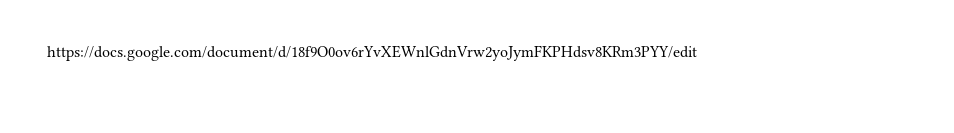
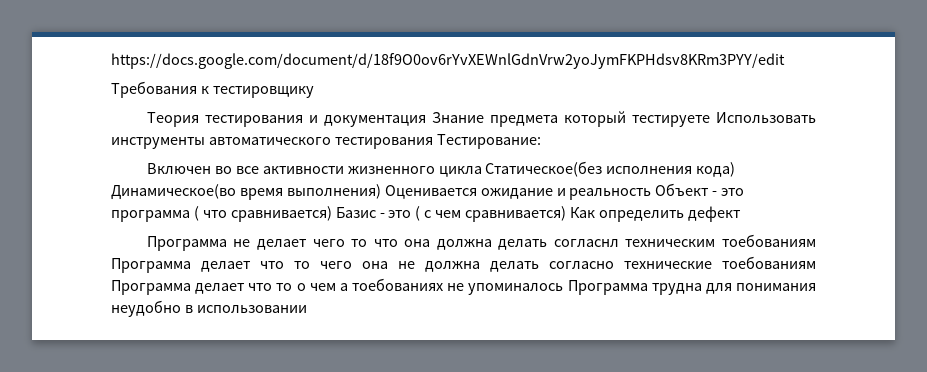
(697, 53) none -> [111,81,314,98] [146,111,816,127] [111,134,541,149] [146,161,736,177] [111,183,745,200] [111,206,741,222] [146,234,816,251] [111,256,816,273] [111,278,816,295] [111,300,307,317] // Требования к тестировщику // Теория тестирования и документация Знание предмета который тестируете Использовать инструменты автоматического тестирования Тестирование: // Включен во все активности жизненного цикла Статическое(без исполнения кода) Динамическое(во время выполнения) Оценивается ожидание и реальность Объект - это программа ( что сравнивается) Базис - это ( с чем сравнивается) Как определить дефект // Программа не делает чего то что она должна делать согласнл техническим тоебованиям Программа делает что то чего она не должна делать согласно технические тоебованиям Программа делает что то о чем а тоебованиях не упоминалось Программа трудна для понимания неудобно в использовании

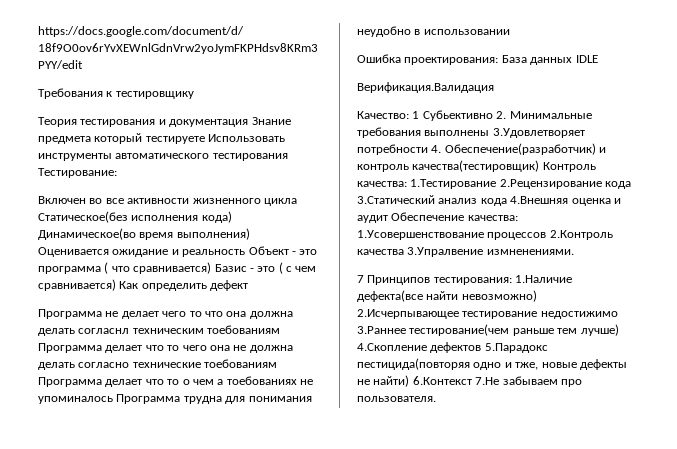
(307, 309) none -> [357,54,598,65] [357,82,494,93] [357,110,592,121] [357,127,585,138] [357,143,607,155] [357,160,596,172] [357,179,632,189] [357,195,621,206] [357,212,518,223] [357,230,613,240] [357,247,574,257] [357,275,573,285] [357,290,537,302] [357,309,618,319] [357,324,619,336] [357,342,548,353] [357,358,627,370] [357,375,582,387] [357,396,436,402] // Ошибка проектирования: База данных IDLE // Верификация.Валидация // Качество: 1 Субьективно 2. Минимальные требования выполнены 3.Удовлетворяет потребности 4. Обеспечение(разработчик) и контроль качества(тестировщик) Контроль качества: 1.Тестирование 2.Рецензирование кода 3.Статический анализ кода 4.Внешняя оценка и аудит Обеспечение качества: 1.Усовершенствование процессов 2.Контроль качества 3.Упралвение измненениями. // 7 Принципов тестирования: 1.Наличие дефекта(все найти невозможно) 2.Исчерпывающее тестирование недостижимо 3.Раннее тестирование(чем раньше тем лучше) 4.Скопление дефектов 5.Парадокс пестицида(повторяя одно и тже, новые дефекты не найти) 6.Контекст 7.Не забываем про пользователя.

